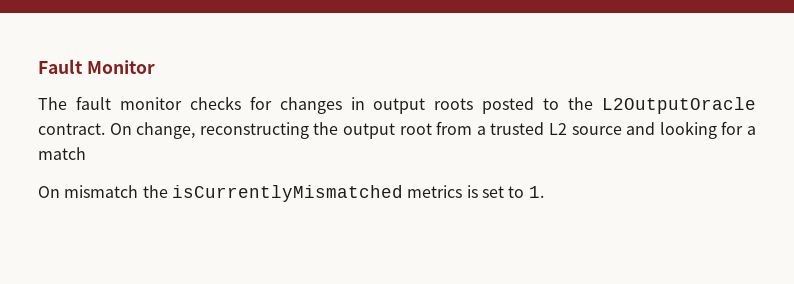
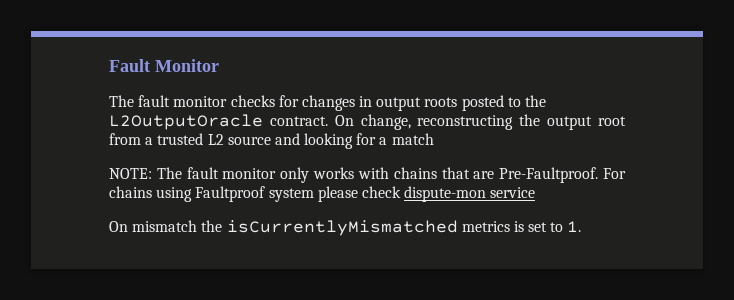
(86, 153) none -> [109,167,626,183] [109,186,536,202] // NOTE: The fault monitor only works with chains that are Pre-Faultproof. For chains using Faultproof system please check dispute-mon service

